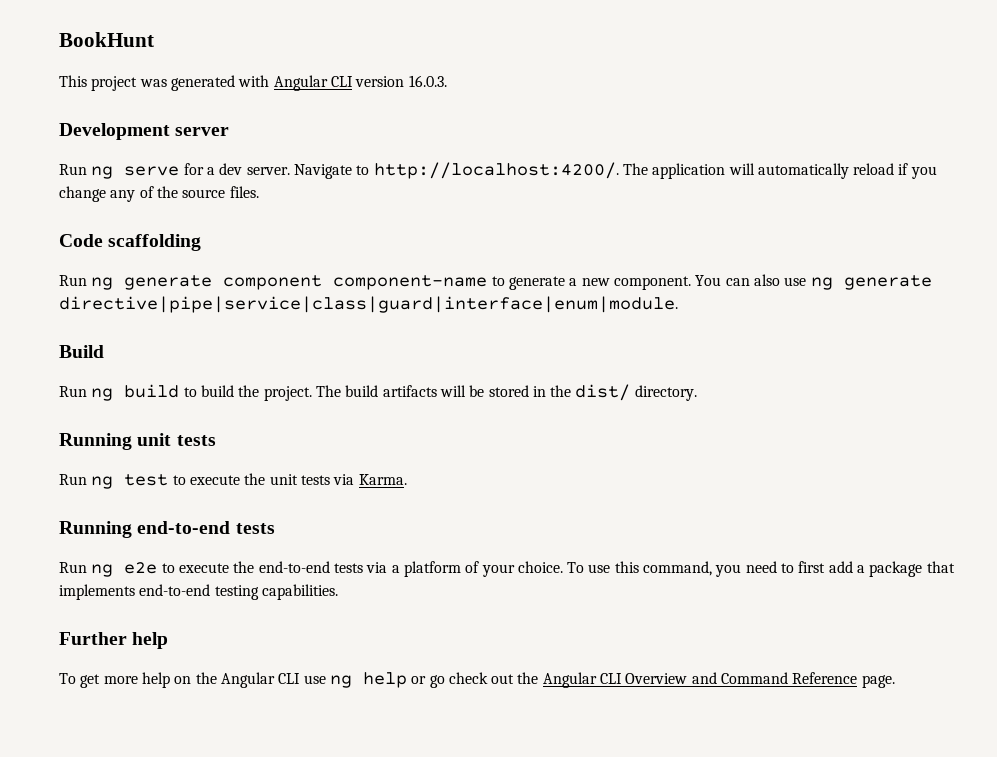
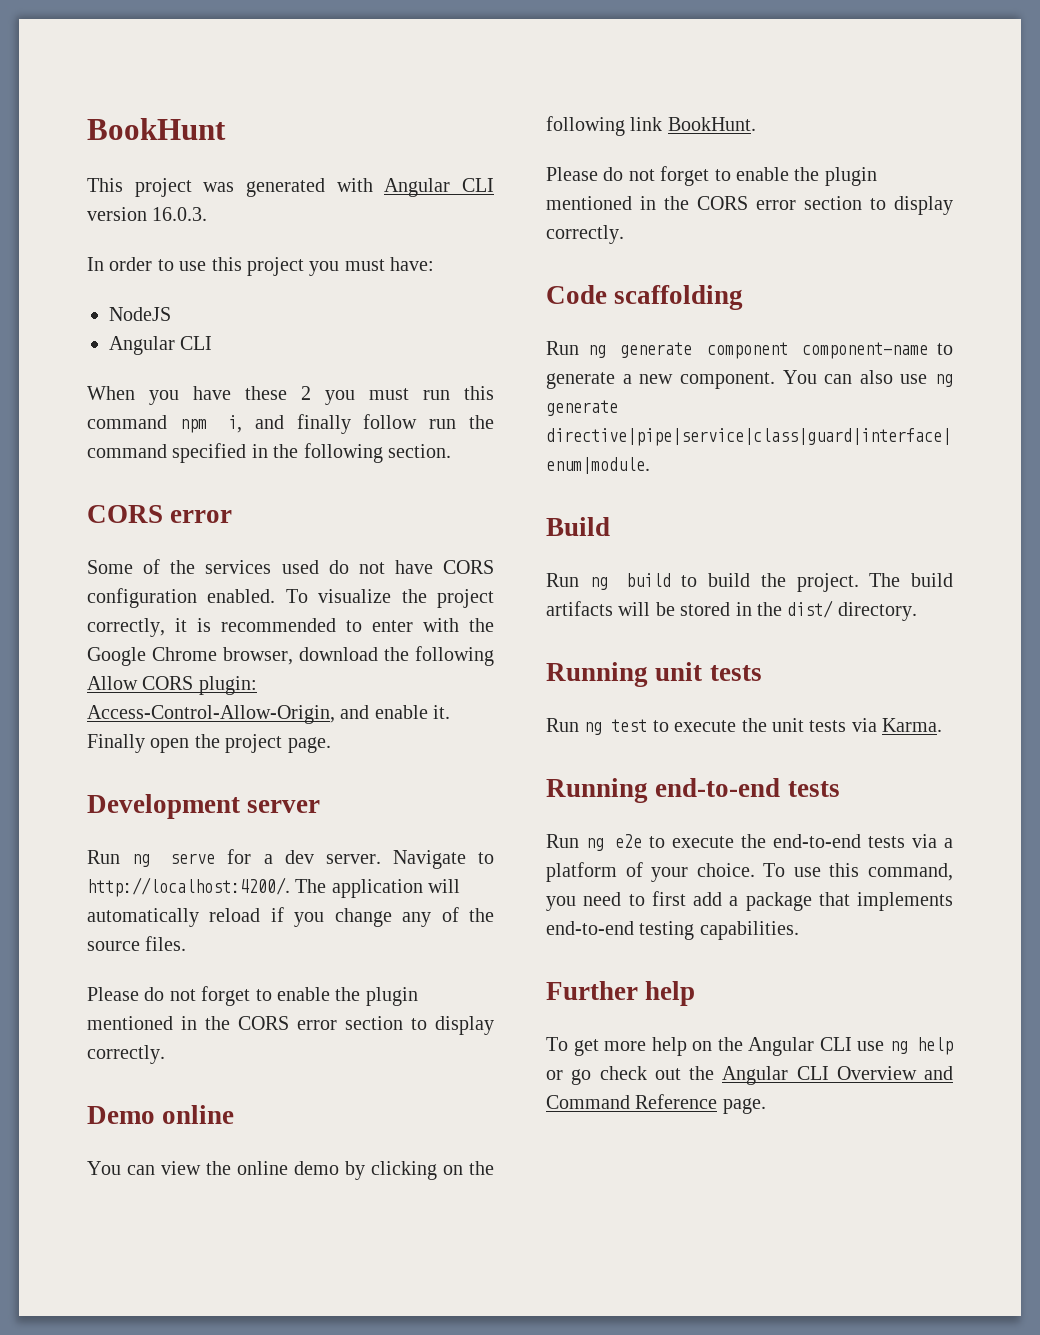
(447, 81) none -> [87,257,435,276] [109,307,171,321] [109,336,213,355] [87,386,494,405] [87,414,495,434] [87,443,451,463] [87,505,233,523] [87,559,494,574] [87,588,494,608] [87,618,494,637] [87,646,494,666] [87,676,257,695] [87,705,451,724] [87,734,331,753] // In order to use this project you must have: // NodeJS // Angular CLI // When you have these 2 you must run this command npm i, and finally follow run the command specified in the following section. // CORS error // Some of the services used do not have CORS configuration enabled. To visualize the project correctly, it is recommended to enter with the Google Chrome browser, download the following Allow CORS plugin: Access-Control-Allow-Origin, and enable it. Finally open the project page.
(259, 192) none -> [87,986,418,1006] [87,1016,494,1035] [87,1045,165,1064] [87,1105,235,1124] [87,1161,494,1180] [546,116,756,136] [546,166,877,186] [546,196,953,215] [546,225,624,244] // Please do not forget to enable the plugin mentioned in the CORS error section to display correctly. // Demo online // You can view the online demo by clicking on the following link BookHunt. // Please do not forget to enable the plugin mentioned in the CORS error section to display correctly.

